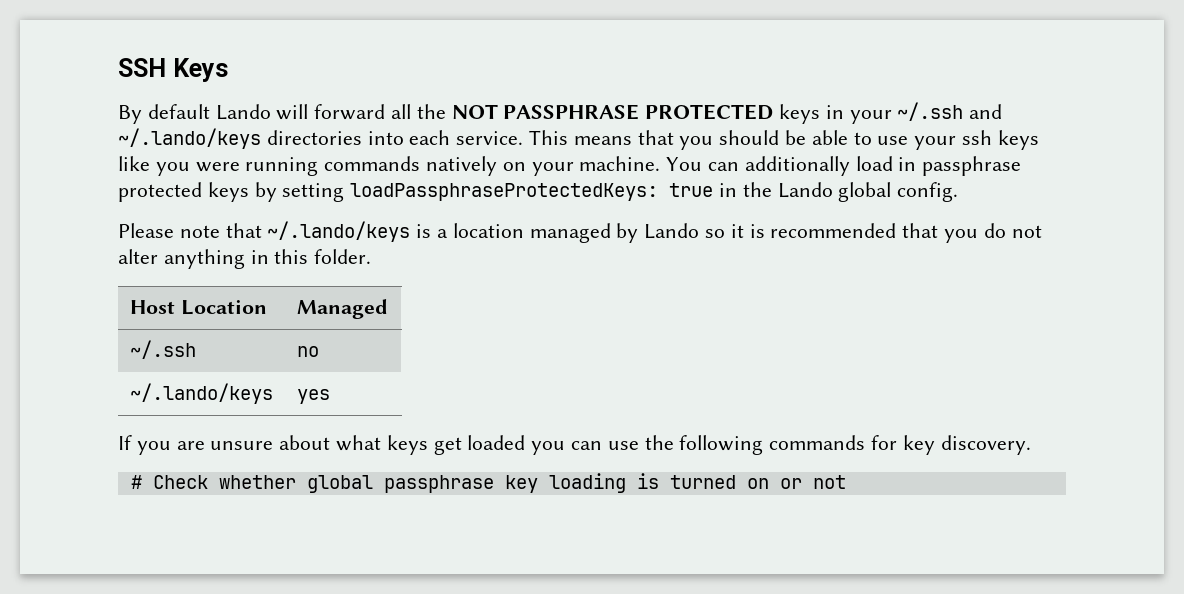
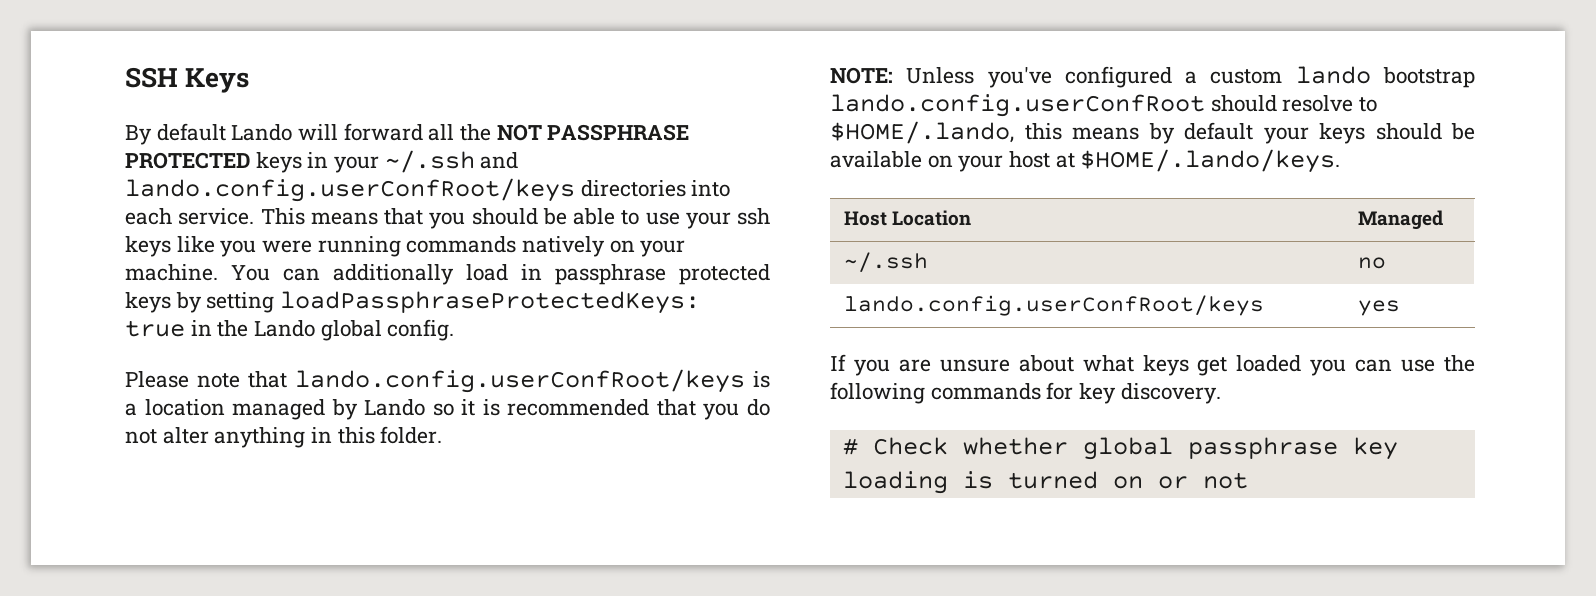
[118,128,261,149] ~/.lando/keys -> [125,178,575,202] lando.config.userConfRoot/keys
[267,221,411,242] ~/.lando/keys -> [294,369,745,393] lando.config.userConfRoot/keys
(372, 256) none -> [830,66,1475,88] [830,94,1378,117] [830,121,1475,144] [830,149,1341,173] // NOTE: Unless you've configured a custom lando bootstrap lando.config.userConfRoot should resolve to $HOME/.lando, this means by default your keys should be available on your host at $HOME/.lando/keys.
[129,383,273,404] ~/.lando/keys -> [843,295,1264,316] lando.config.userConfRoot/keys

